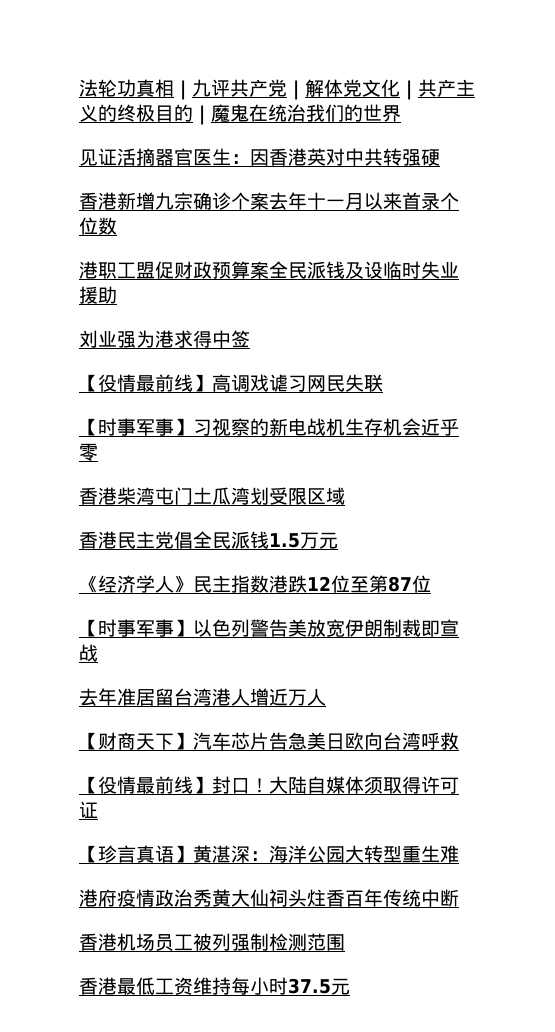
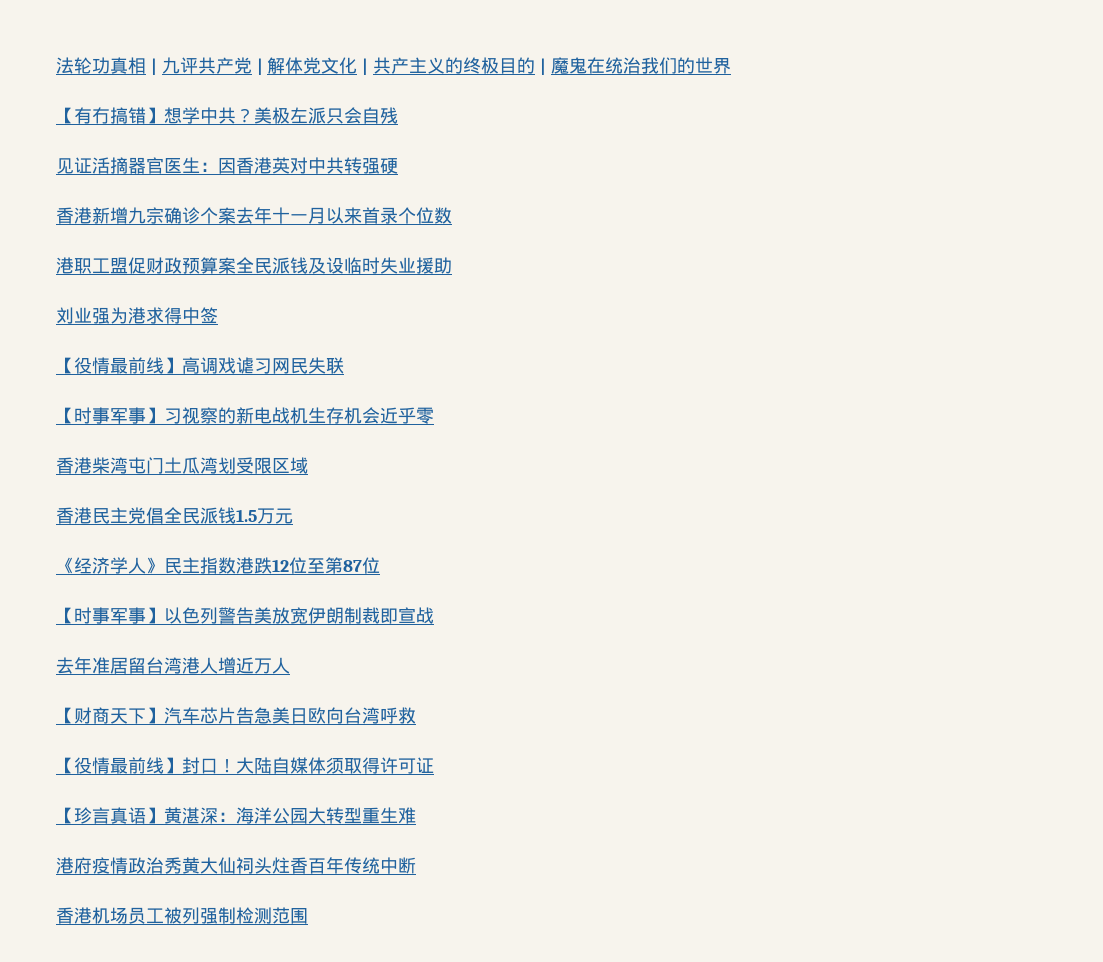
(401, 113) none -> [56,107,398,124] // 【有冇搞错】想学中共？美极左派只会自残
[79,977,350,995] // 香港最低工资维持每小时37.5元 -> (308, 916) none

